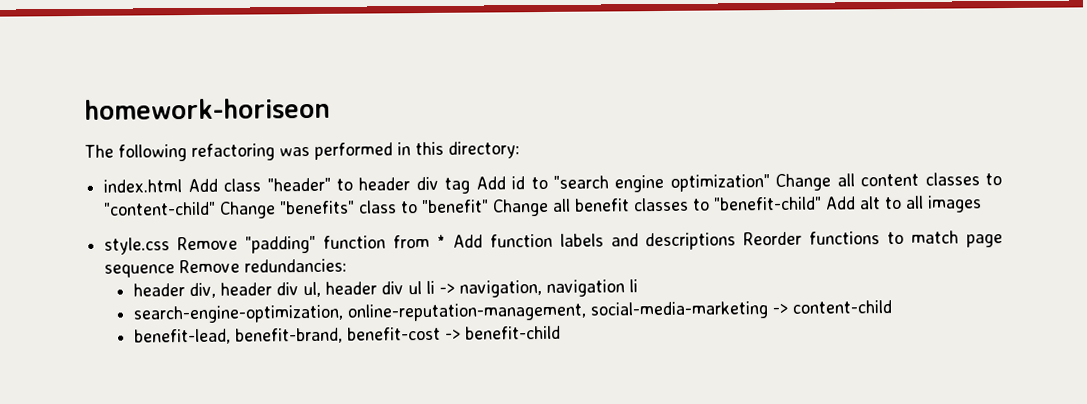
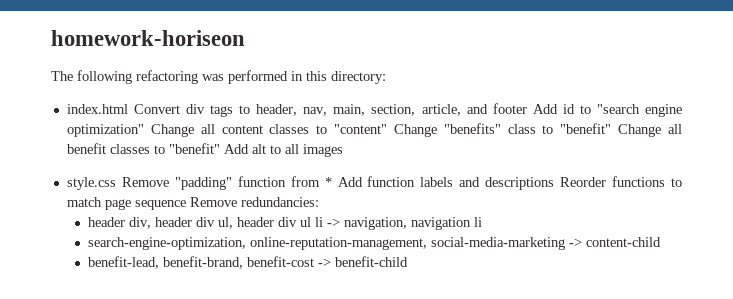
[187,176,471,194] Add class "header" to header div tag -> [134,103,527,117] Convert div tags to header, nav, main, section, article, and footer
[103,201,217,216] "content-child" -> [334,124,388,134] "content"
[713,196,823,211] "benefit-child" -> [168,143,220,154] "benefit"

